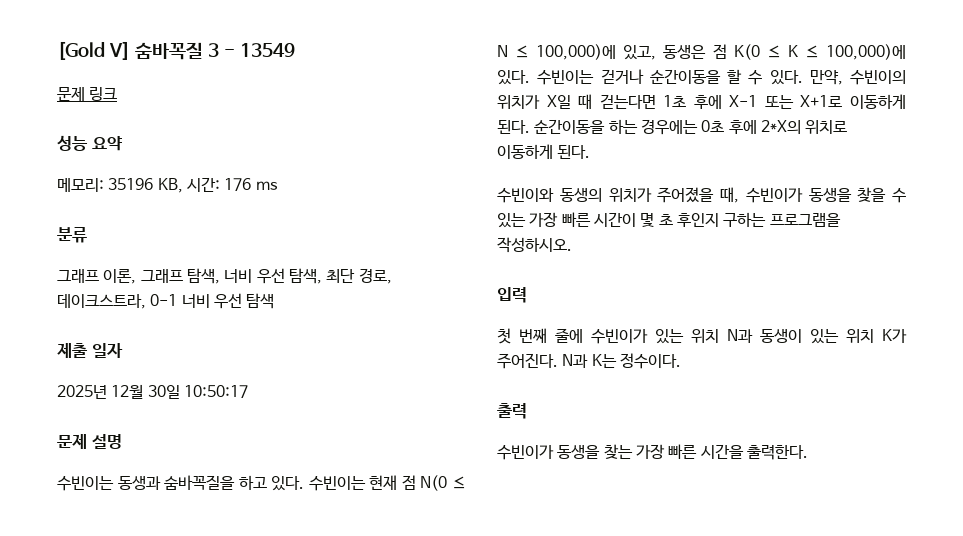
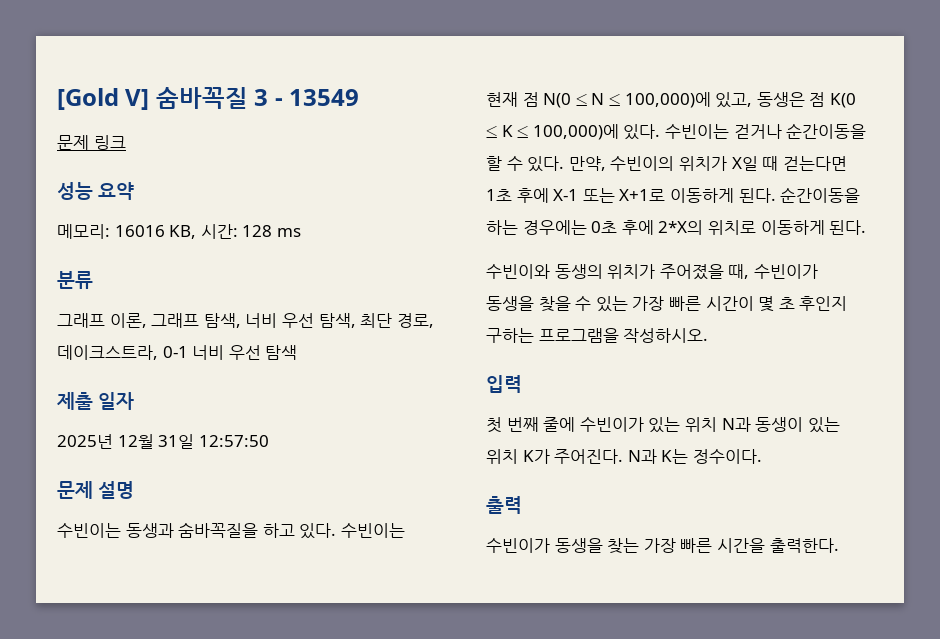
[108,178,154,190] 35196 -> [114,225,165,237] 16016
[224,178,252,191] 176 -> [242,225,273,237] 128
[147,385,248,399] 30일 10:50:17 -> [158,434,269,449] 31일 12:57:50

